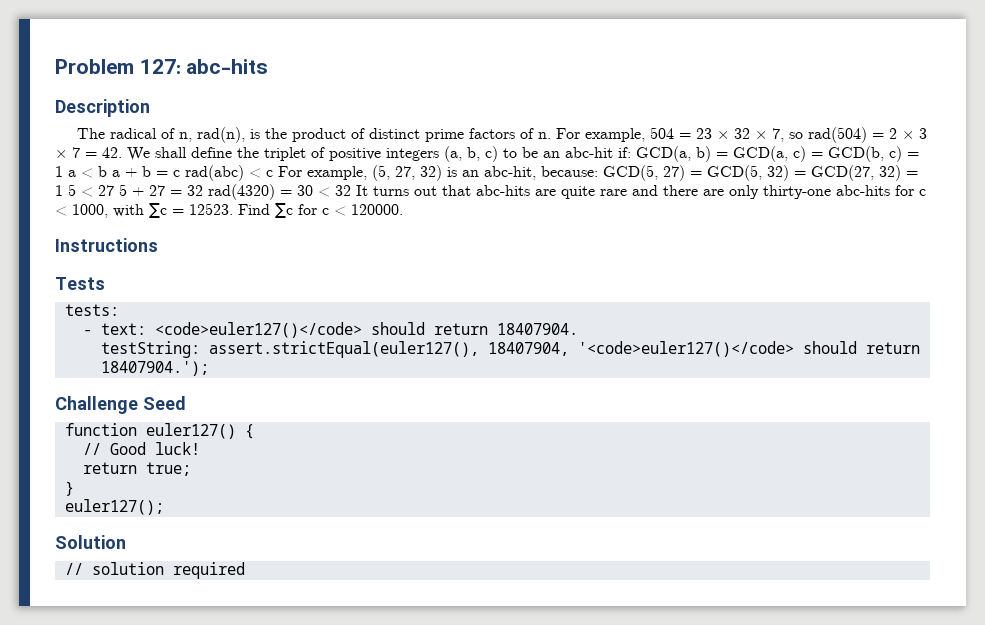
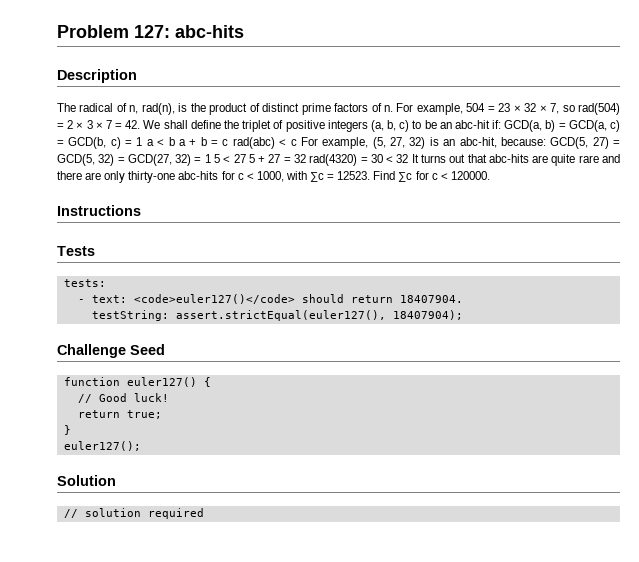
[487,341,920,357] [100,361,209,376] 18407904, '<code>euler127()</code> should return 18407904.'); -> [392,310,463,320] 18407904);

